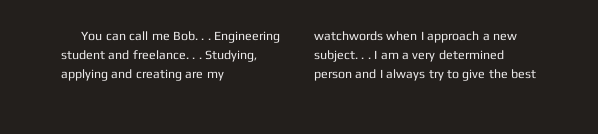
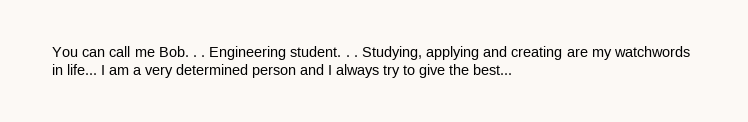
[61,50,189,60] student and freelance. -> [290,46,342,57] student.
[386,31,517,43] [314,50,371,62] when I approach a new subject. . . -> [52,64,97,75] in life...
[511,69,536,79] best -> [473,64,512,75] best...

